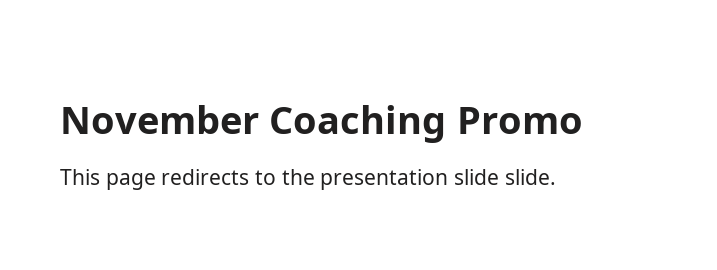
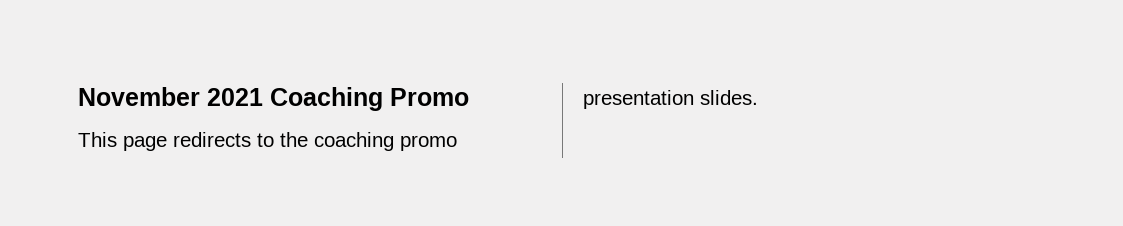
(259, 119) none -> [207,88,263,106] 2021
[320,169,556,190] presentation slide slide. -> [314,132,457,151] [583,90,758,109] coaching promo presentation slides.

